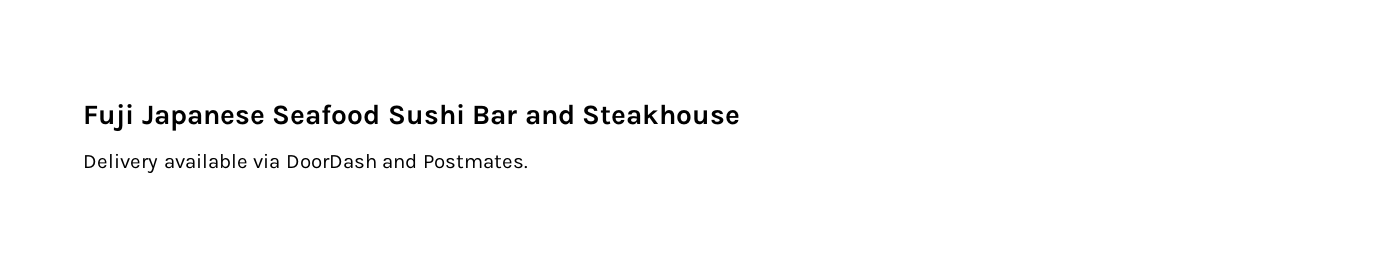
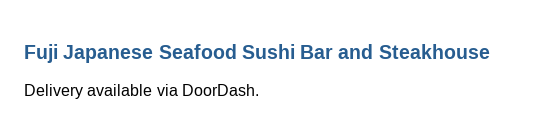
[285,154,528,169] DoorDash and Postmates. -> [181,84,259,96] DoorDash.

